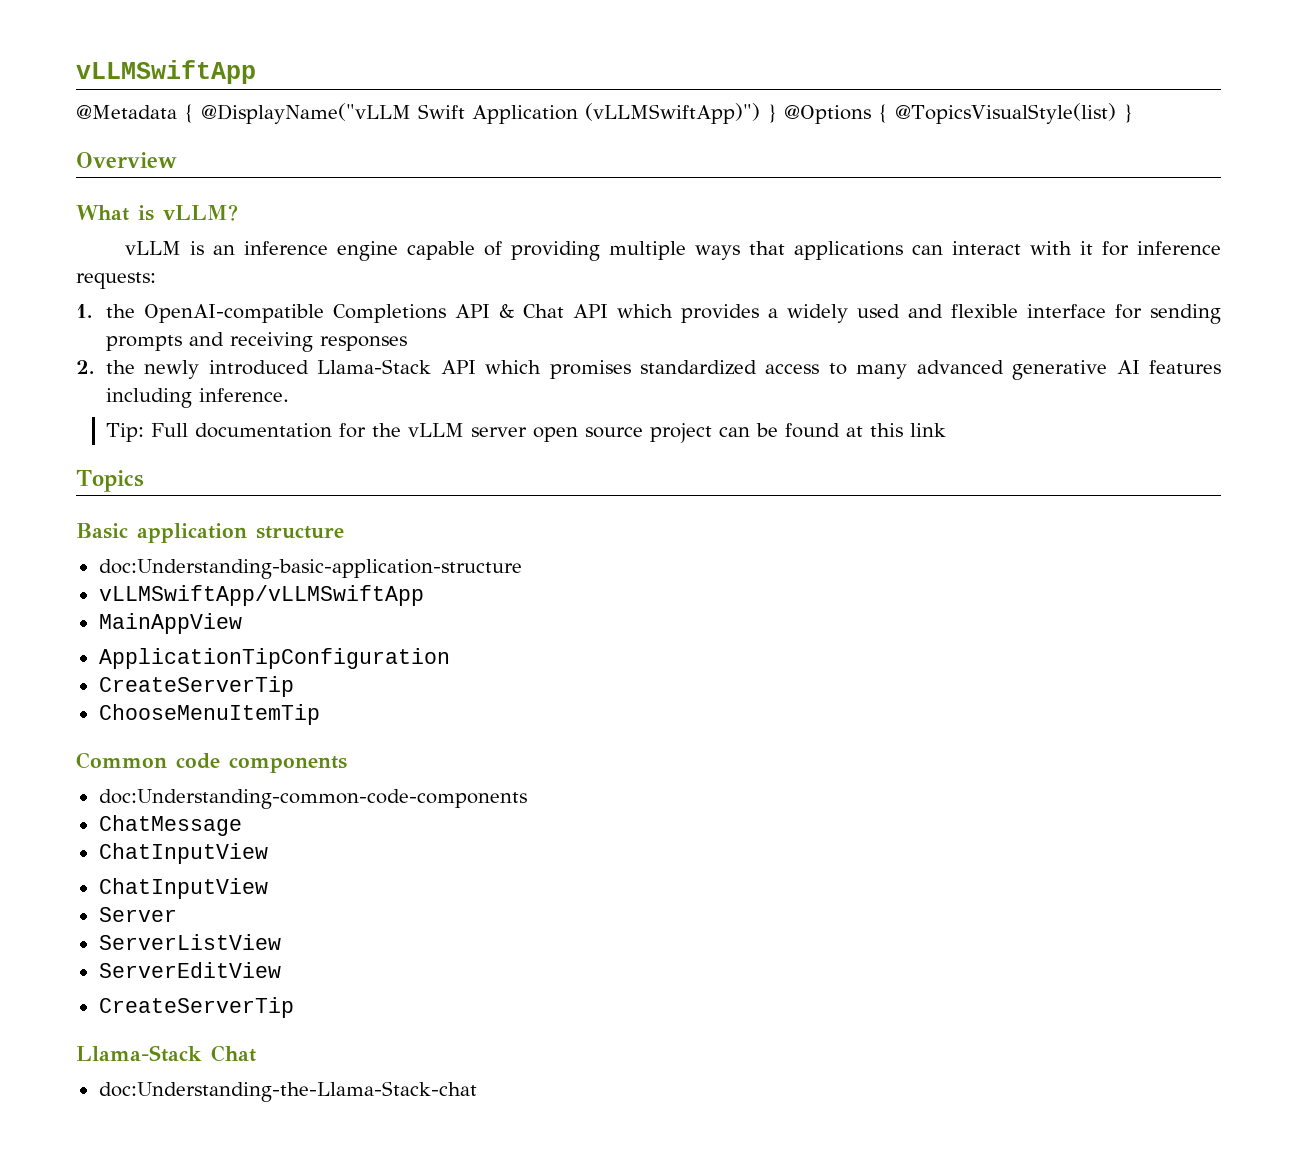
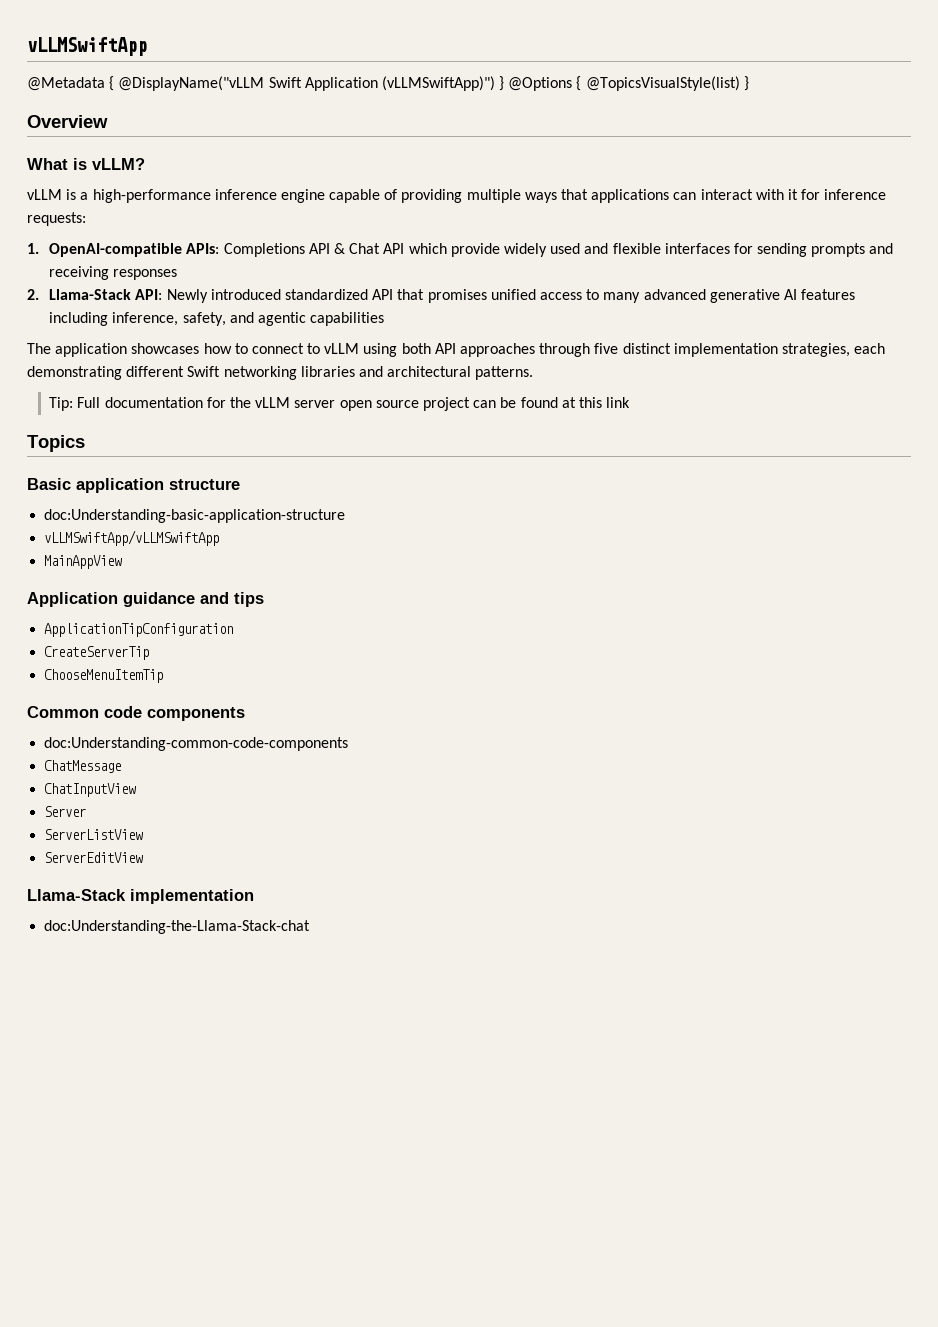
[212,245,235,255] an -> [80,189,211,203] a high-performance
[106,304,325,323] the OpenAI-compatible -> [49,243,220,257] OpenAI-compatible APIs:
[681,304,779,323] provides a -> [450,243,500,257] provide
[1027,304,1107,318] interface -> [664,243,730,254] interfaces
[106,359,758,379] the newly introduced Llama-Stack API which promises standardized -> [49,289,536,303] Llama-Stack API: Newly introduced standardized API that promises unified
[199,388,290,402] inference. -> [112,312,385,326] [27,343,886,357] [27,366,534,380] inference, safety, and agentic capabilities // The application showcases how to connect to vLLM using both API approaches through five distinct implementation strategies, each demonstrating different Swift networking libraries and architectural patterns.
(242, 623) none -> [27,592,264,607] // Application guidance and tips
[98,878,268,899] // ChatInputView -> (137, 790) none
[98,997,294,1018] [76,1045,256,1062] // CreateServerTip // Llama-Stack Chat -> [27,889,254,904] // Llama-Stack implementation

